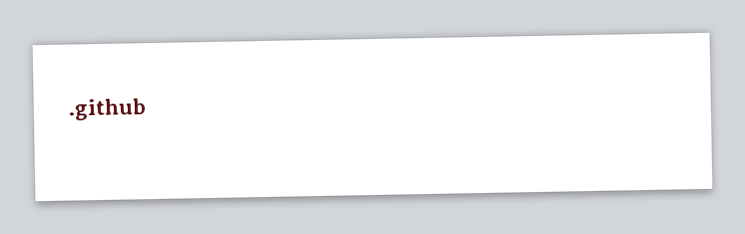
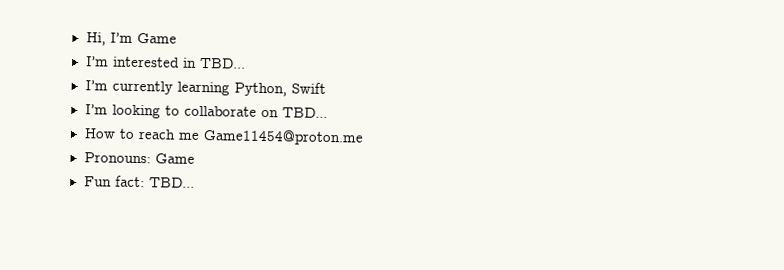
[68,98,147,121] .github -> [85,32,177,46] [85,56,246,69] [84,80,326,97] [84,104,328,119] [83,128,364,146] [83,152,195,164] [83,175,195,188] Hi, I’m Game // I’m interested in TBD... // I’m currently learning Python, Swift // I’m looking to collaborate on TBD... // How to reach me Game11454@proton.me // Pronouns: Game // Fun fact: TBD...

